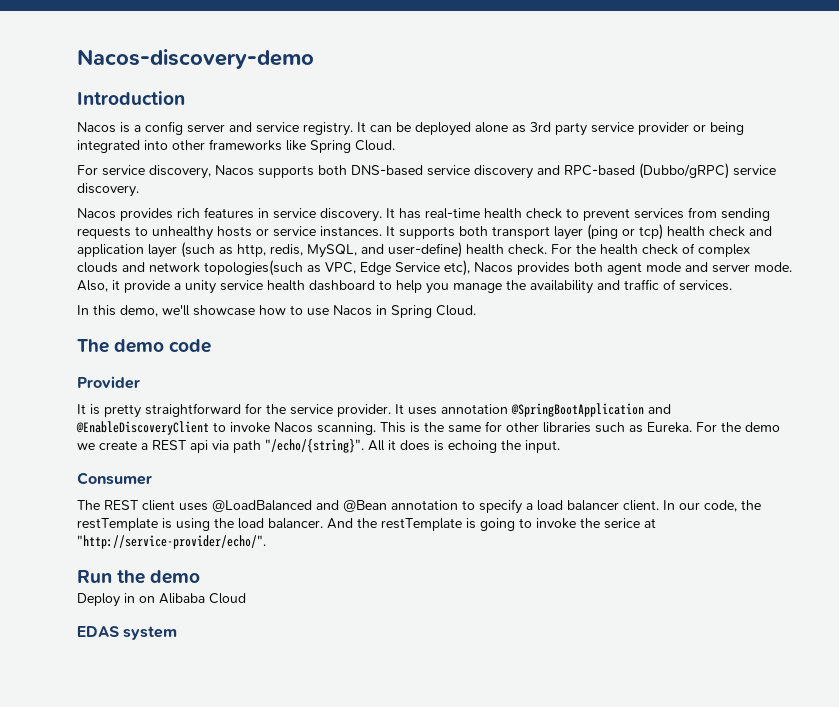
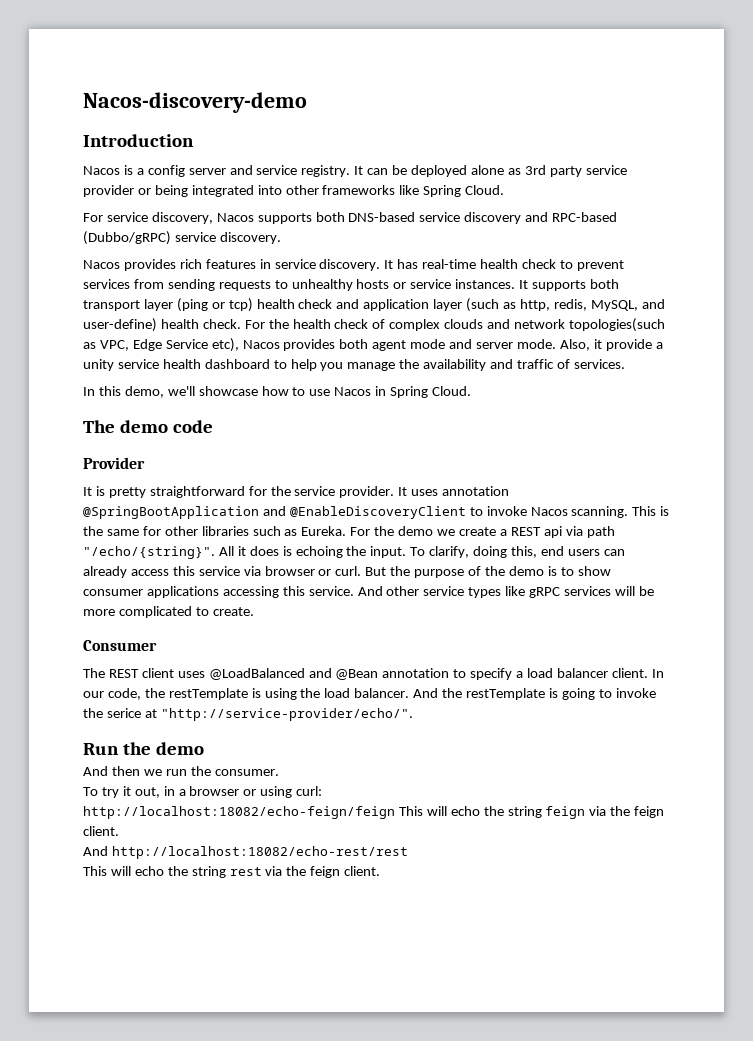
(560, 446) none -> [410,546,625,558] [83,566,611,578] [83,586,654,598] [83,606,254,618] To clarify, doing this, end users can already access this service via browser or curl. But the purpose of the demo is to show consumer applications accessing this service. And other service types like gRPC services will be more complicated to create.
[77,593,246,607] [77,626,178,640] Deploy in on Alibaba Cloud // EDAS system -> [83,766,279,776] [83,786,323,798] [83,806,665,819] [83,826,119,836] [83,846,408,859] [83,866,381,878] And then we run the consumer. // To try it out, in a browser or using curl: // http://localhost:18082/echo-feign/feign This will echo the string feign via the feign client. // And http://localhost:18082/echo-rest/rest // This will echo the string rest via the feign client.

